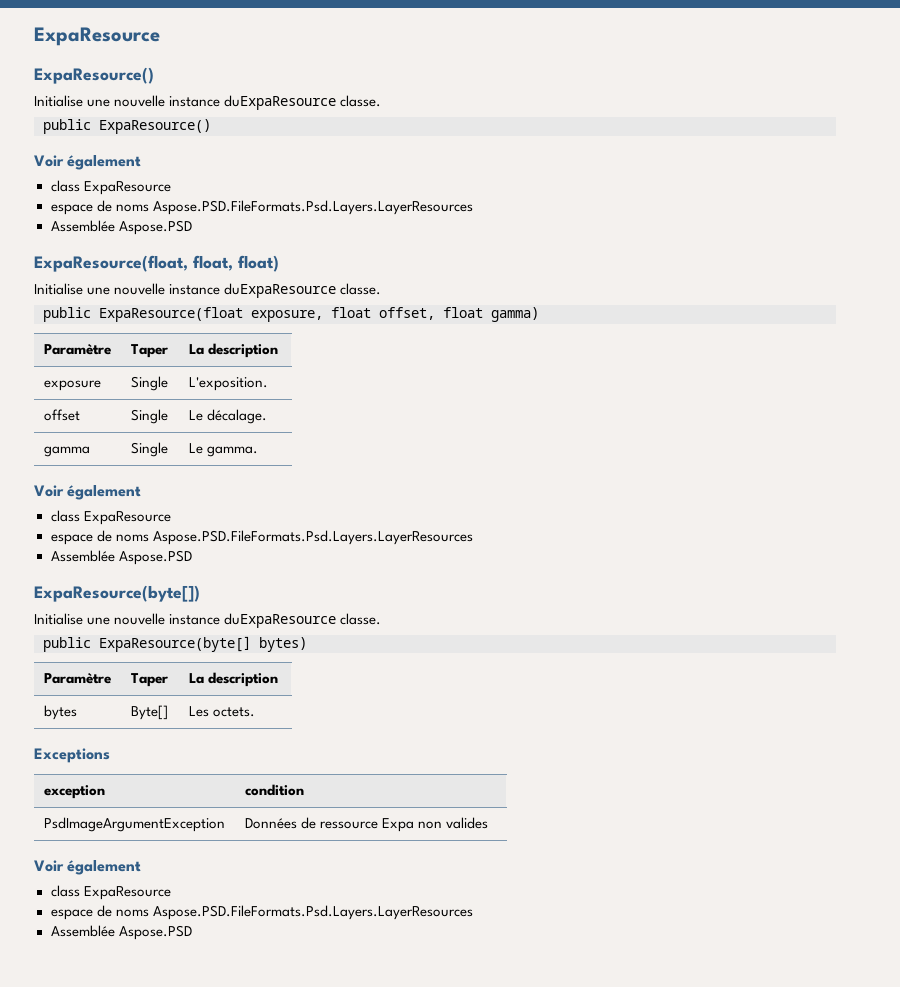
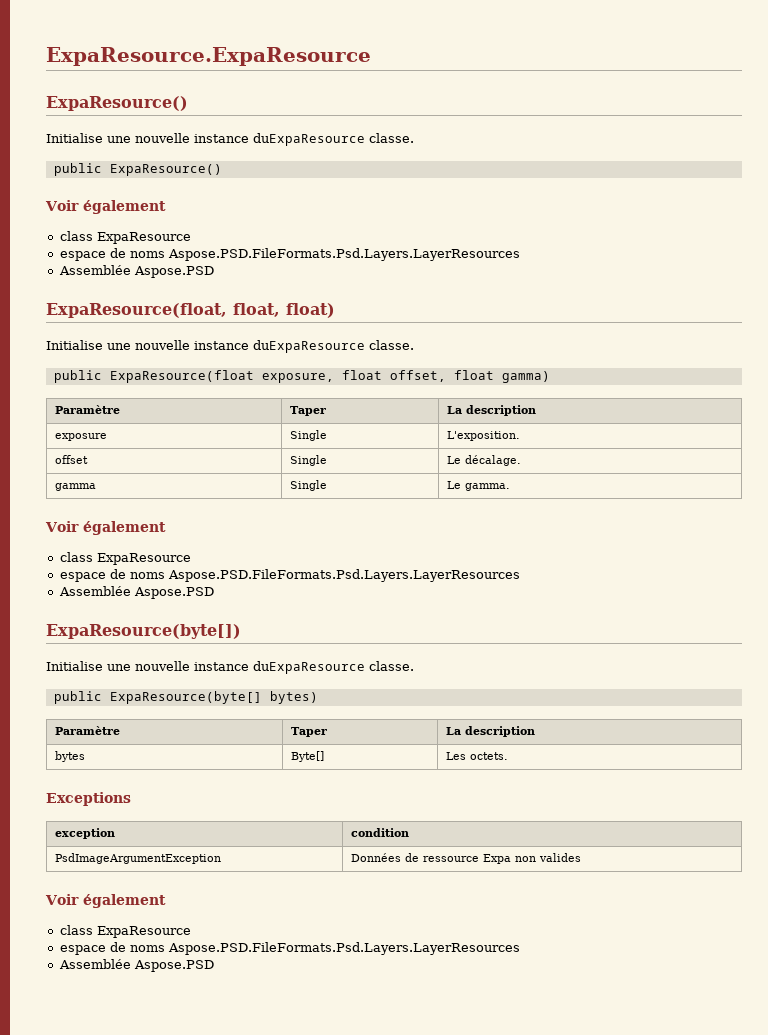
[34,27,160,46] ExpaResource -> [46,47,371,66] ExpaResource.ExpaResource

